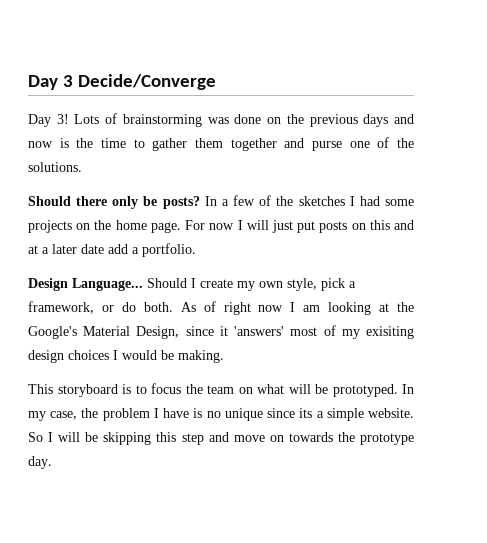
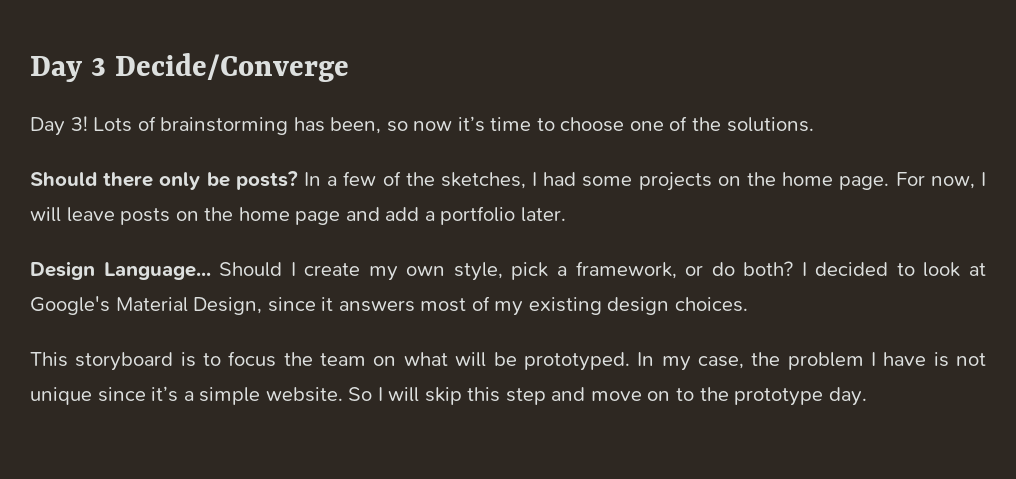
[207,114,415,127] [28,138,342,151] was done on the previous days and now is the time to gather them together and purse -> [293,116,625,134] has been, so now it’s time to choose
[298,196,345,206] sketches -> [440,172,526,189] sketches,
[209,220,415,233] [28,243,196,257] now I will just put posts on this and at a later date add a portfolio. -> [930,172,986,189] [30,206,566,225] now, I will leave posts on the home page and add a portfolio later.
[143,301,415,315] both. As of right now I am looking at the -> [743,261,986,277] both? I decided to look at
[234,326,285,336] 'answers' -> [338,300,415,312] answers
[366,326,415,339] [28,350,224,363] exisiting design choices I would be making. -> [528,297,748,315] existing design choices.
[206,411,221,418] no -> [956,353,987,366] not
[299,408,313,418] its -> [151,386,179,402] it’s
[85,432,152,445] be skipping -> [424,387,462,405] skip
[288,432,333,442] towards -> [676,388,695,401] to

